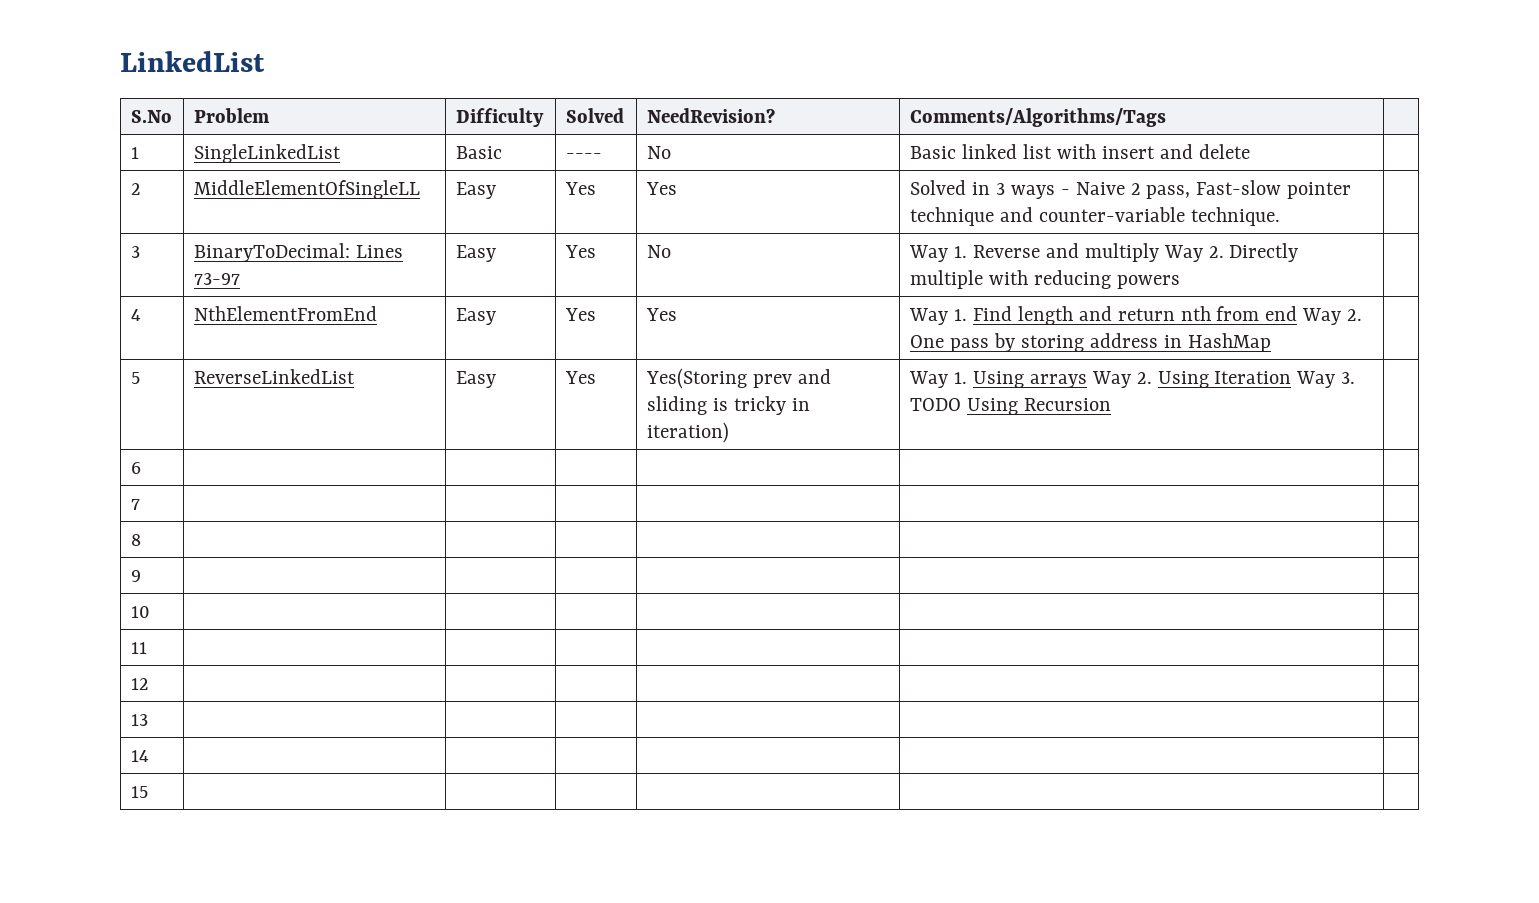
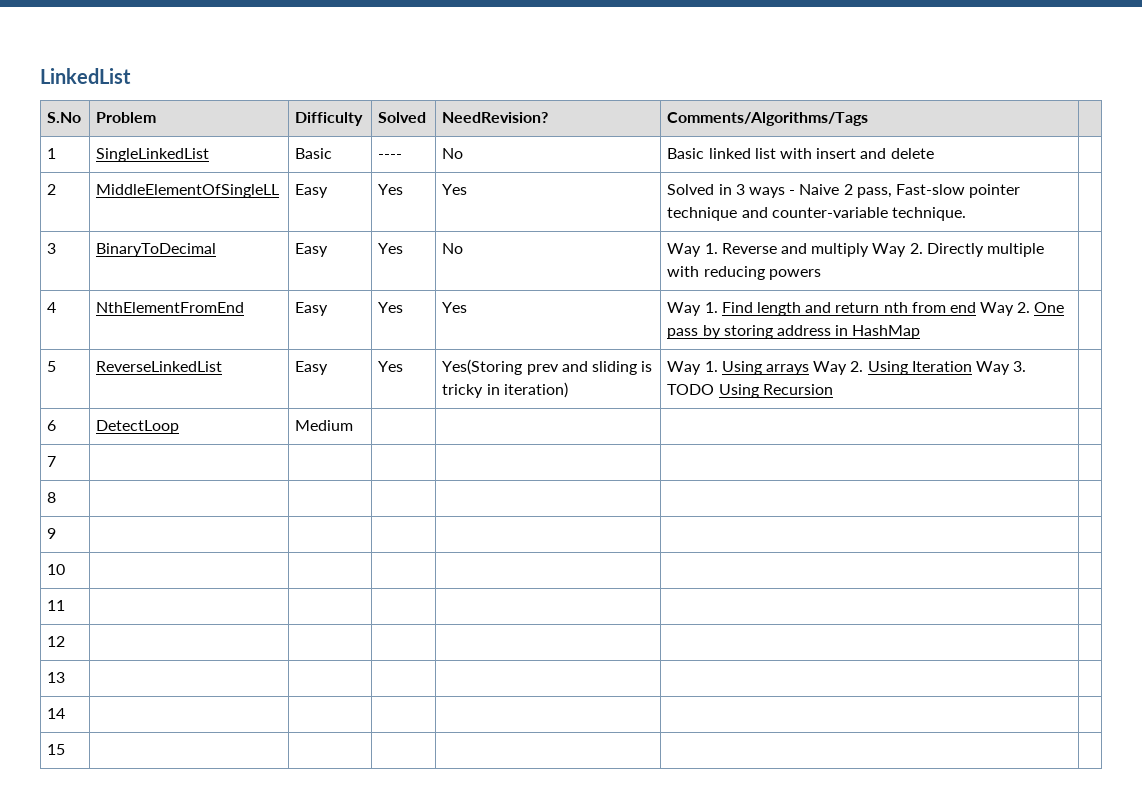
[193,243,403,262] [193,273,240,285] BinaryToDecimal: Lines 73-97 -> [96,243,217,257] BinaryToDecimal
(141, 468) | -> [96,420,180,434] [295,420,354,431] DetectLoop | Medium

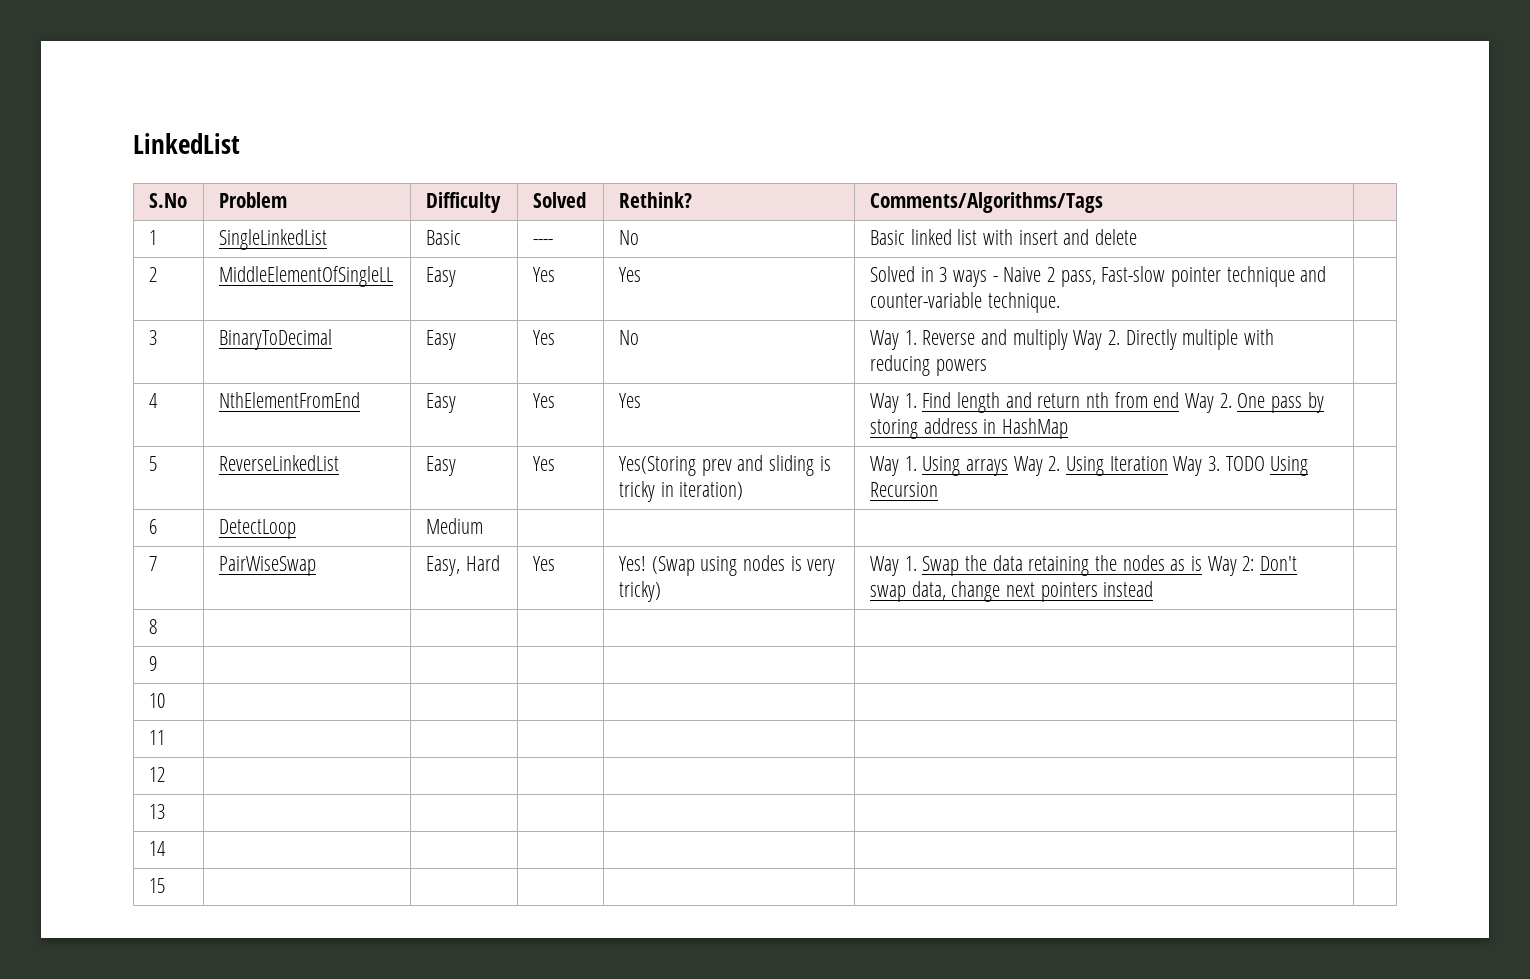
[442,112,549,123] NeedRevision? -> [618,192,692,208] Rethink?
(57, 461) | | | | -> [218,556,316,576] [425,555,500,576] [532,556,555,571] [618,555,836,576] [618,581,661,602] [869,555,1297,576] [869,581,1154,602] PairWiseSwap | Easy, Hard | Yes | Yes! (Swap using nodes is very tricky) | Way 1. Swap the data retaining the nodes as is Way 2: Don't swap data, change next pointers instead

